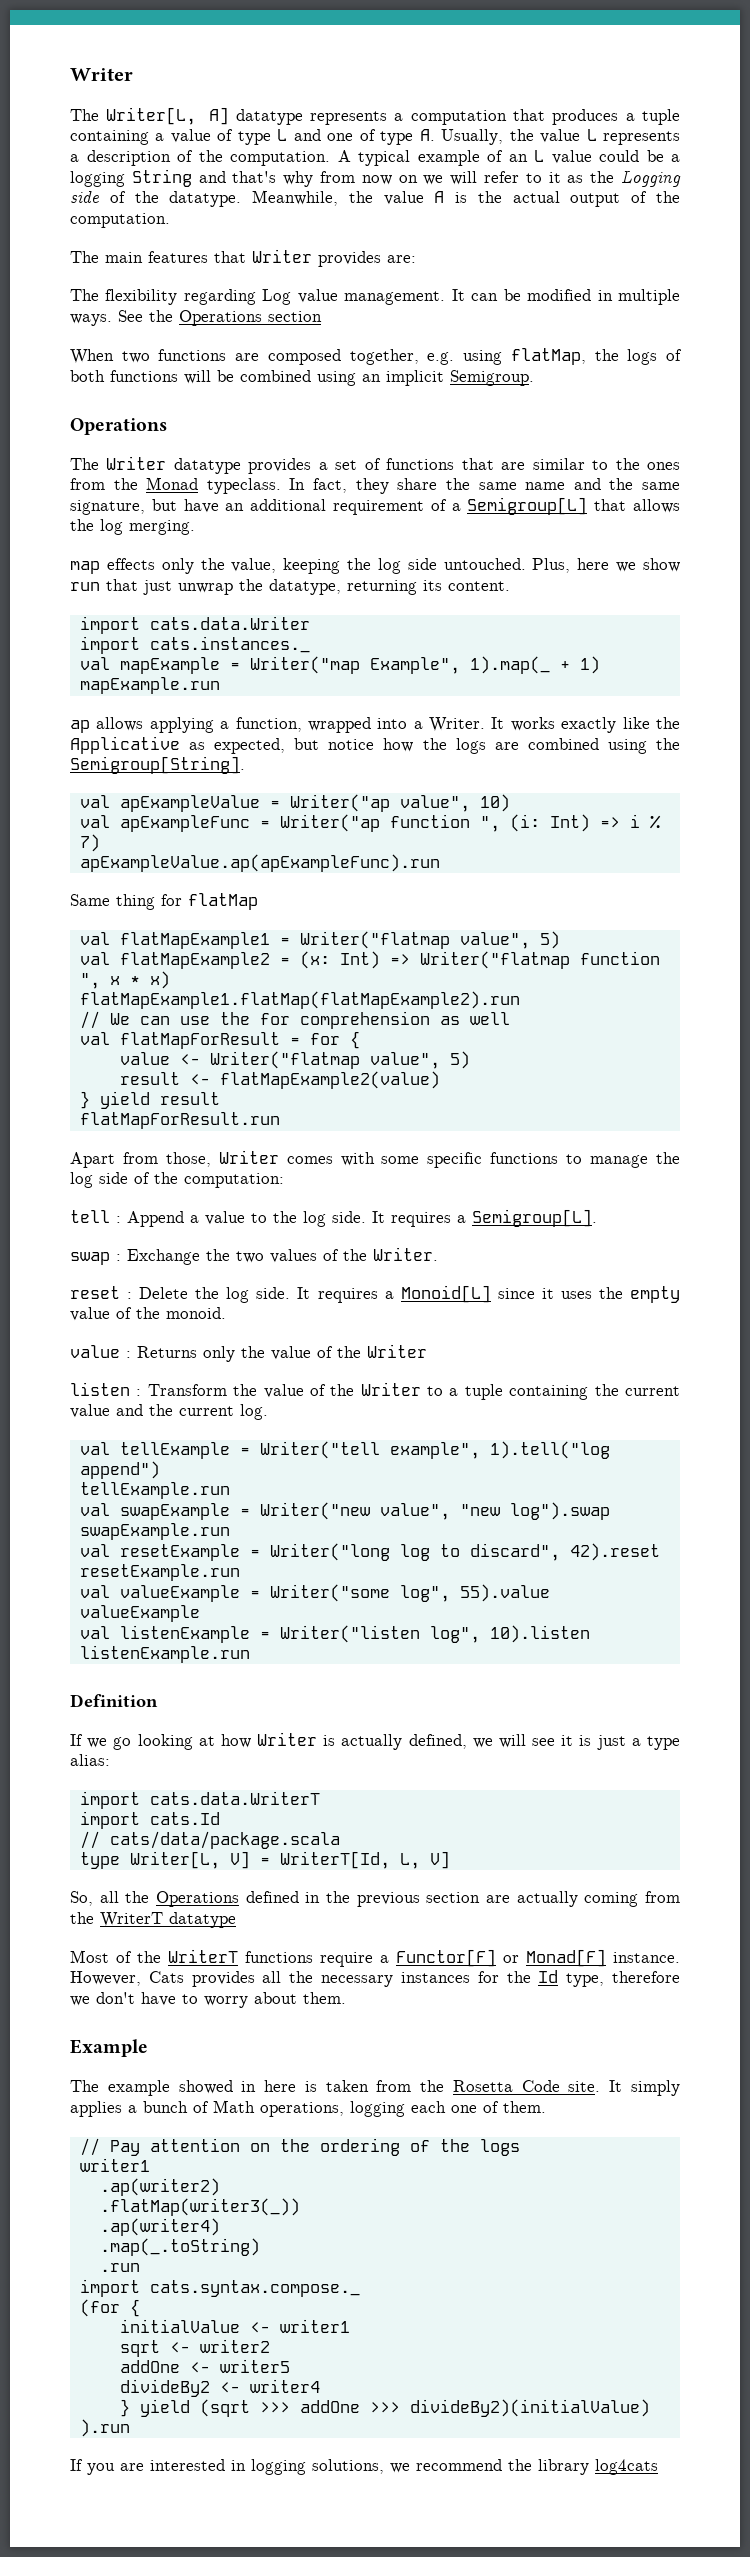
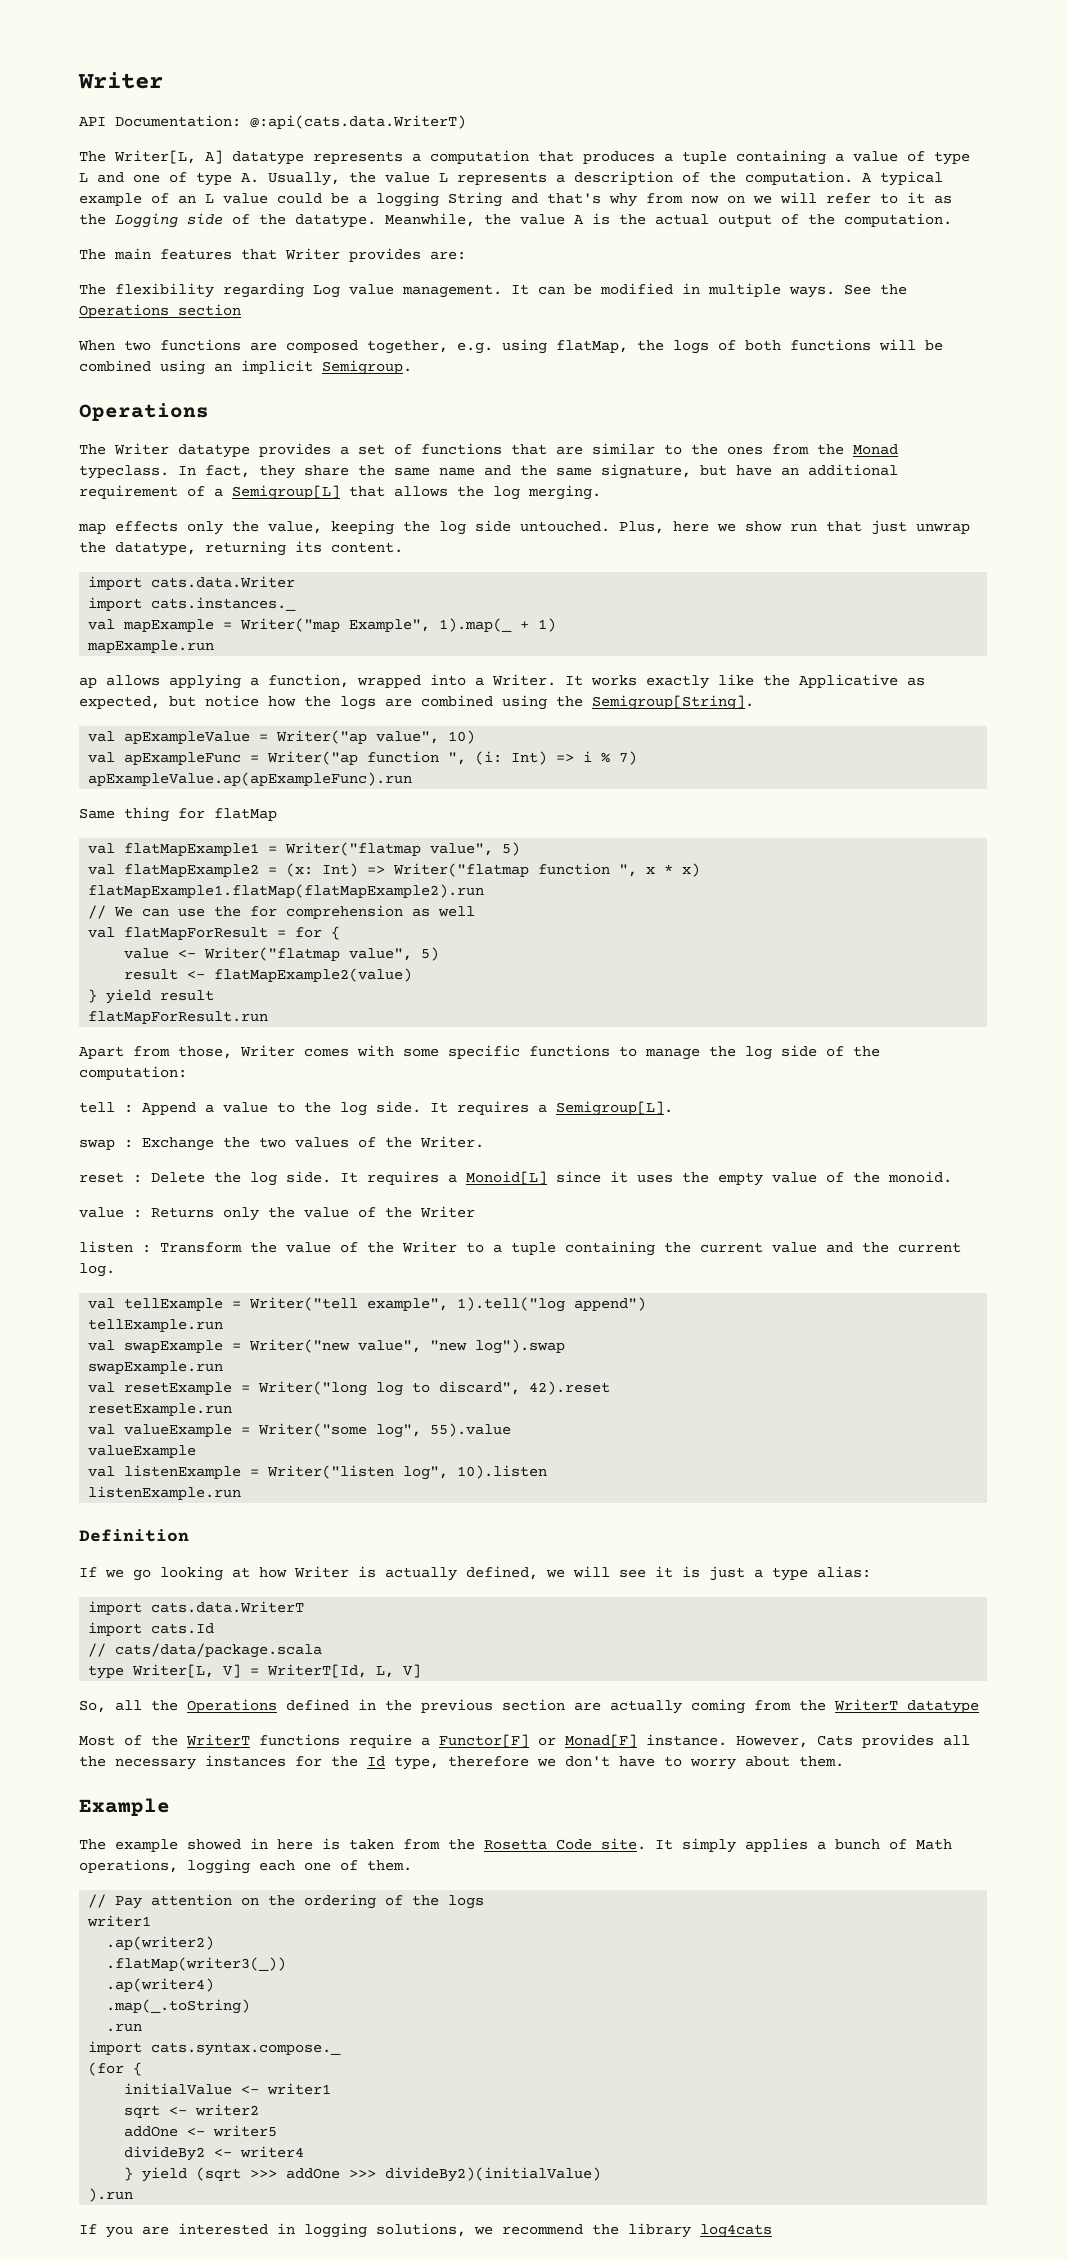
[70,68,133,81] Writer -> [78,72,163,89] [79,115,466,129] Writer // API Documentation: @:api(cats.data.WriterT)

